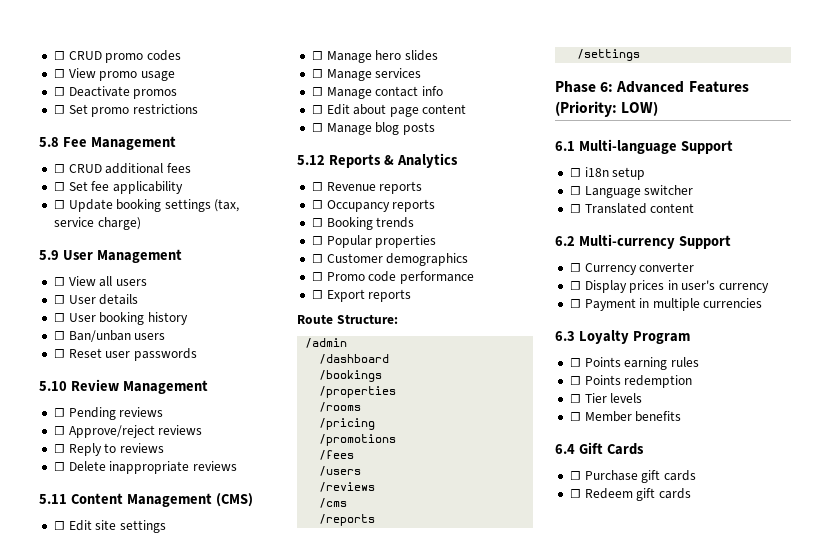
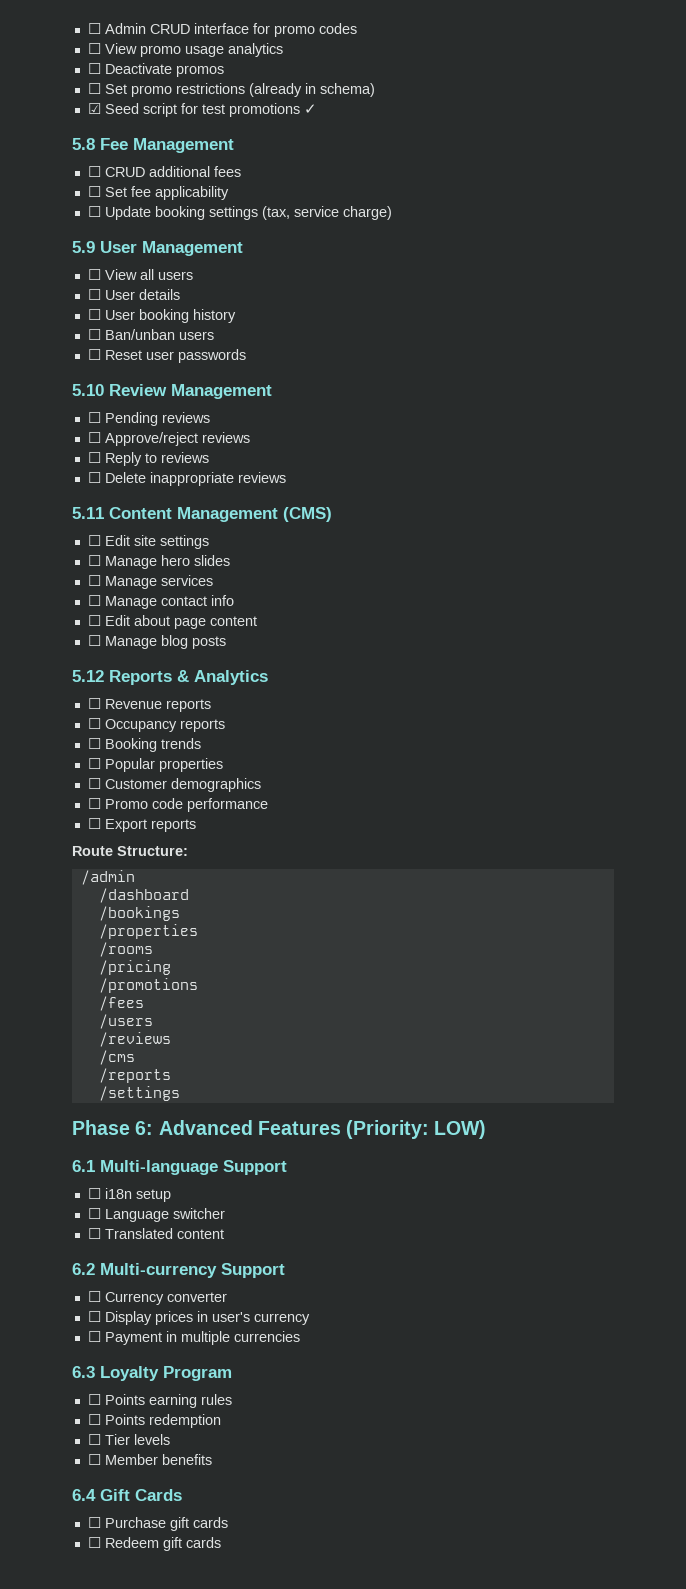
[53,51,102,60] ☐ CRUD -> [87,23,270,34] ☐ Admin CRUD interface for
(175, 76) none -> [227,43,283,57] analytics
(198, 109) none -> [248,83,375,97] [87,103,317,117] (already in schema) // ☑ Seed script for test promotions ✓

